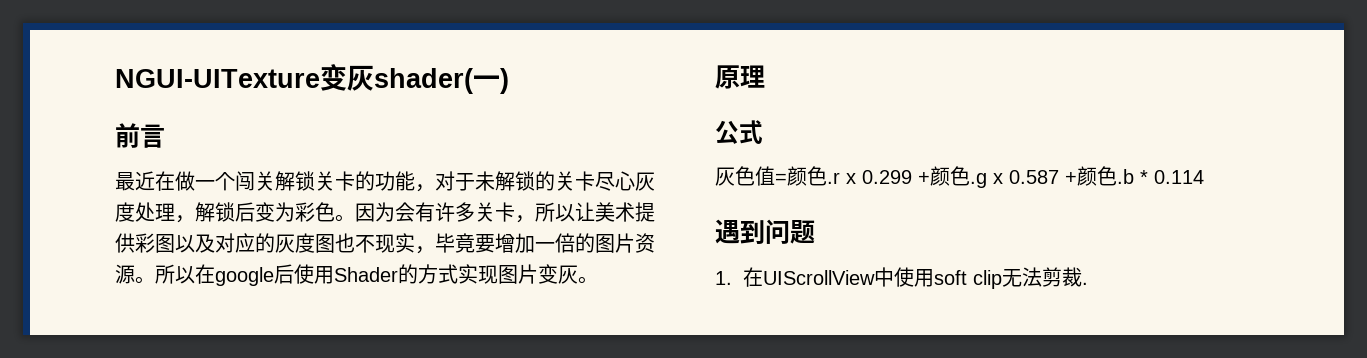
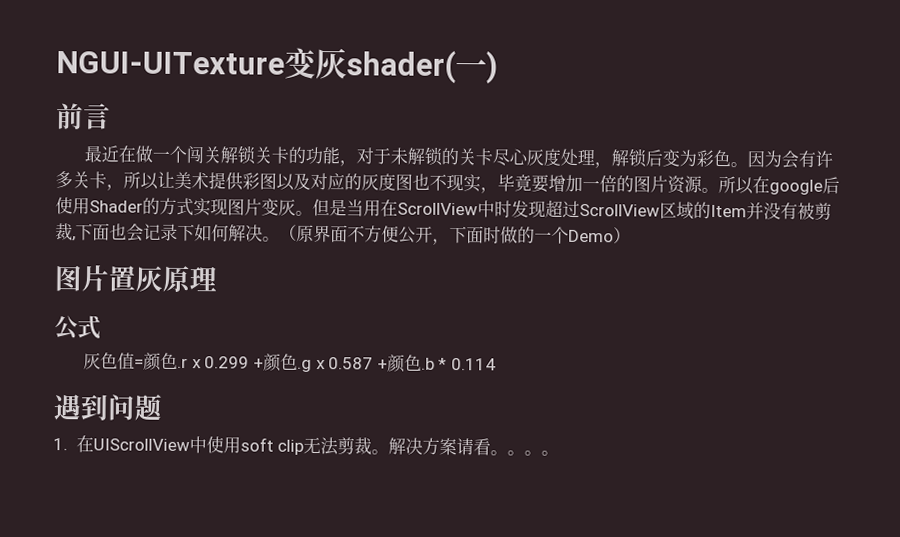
(598, 280) // -> [312,198,832,220] [55,223,631,245] [54,264,164,292] 但是当用在ScrollView中时发现超过ScrollView区域的Item并没有被剪裁,下面也会记录下如何解决。（原界面不方便公开，下面时做的一个Demo） // 图片置灰
[1082,282,1089,285] . -> [371,437,560,456] 。解决方案请看。。。。

